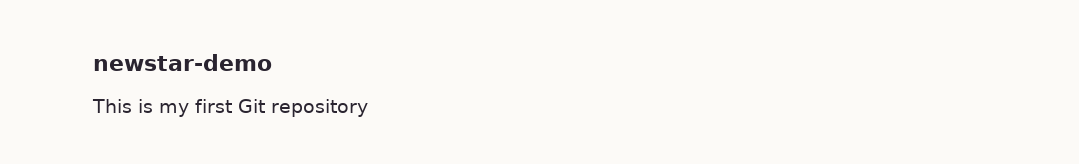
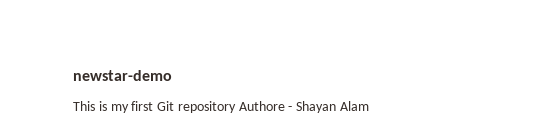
(368, 108) none -> [238,101,370,113] Authore - Shayan Alam

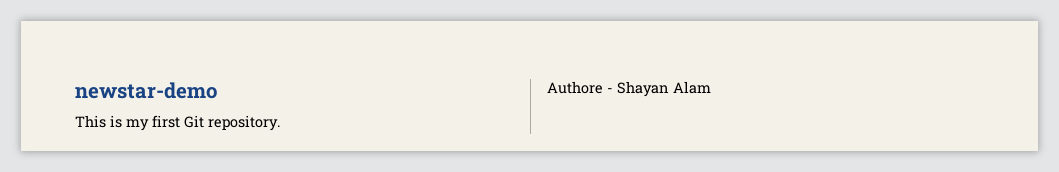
[177,101,236,113] repository -> [208,115,280,131] repository. //

